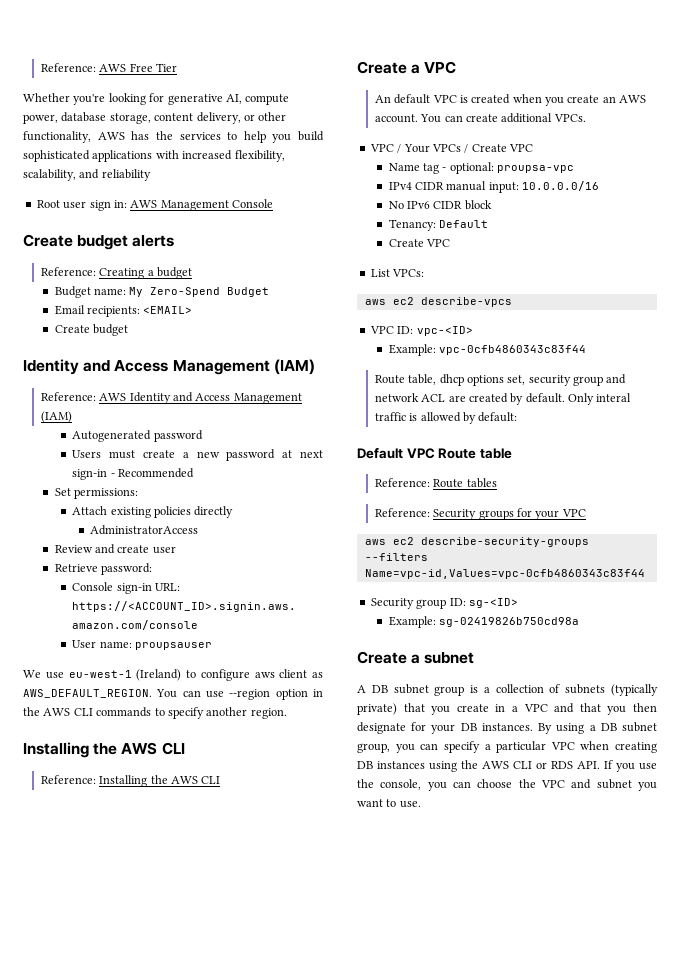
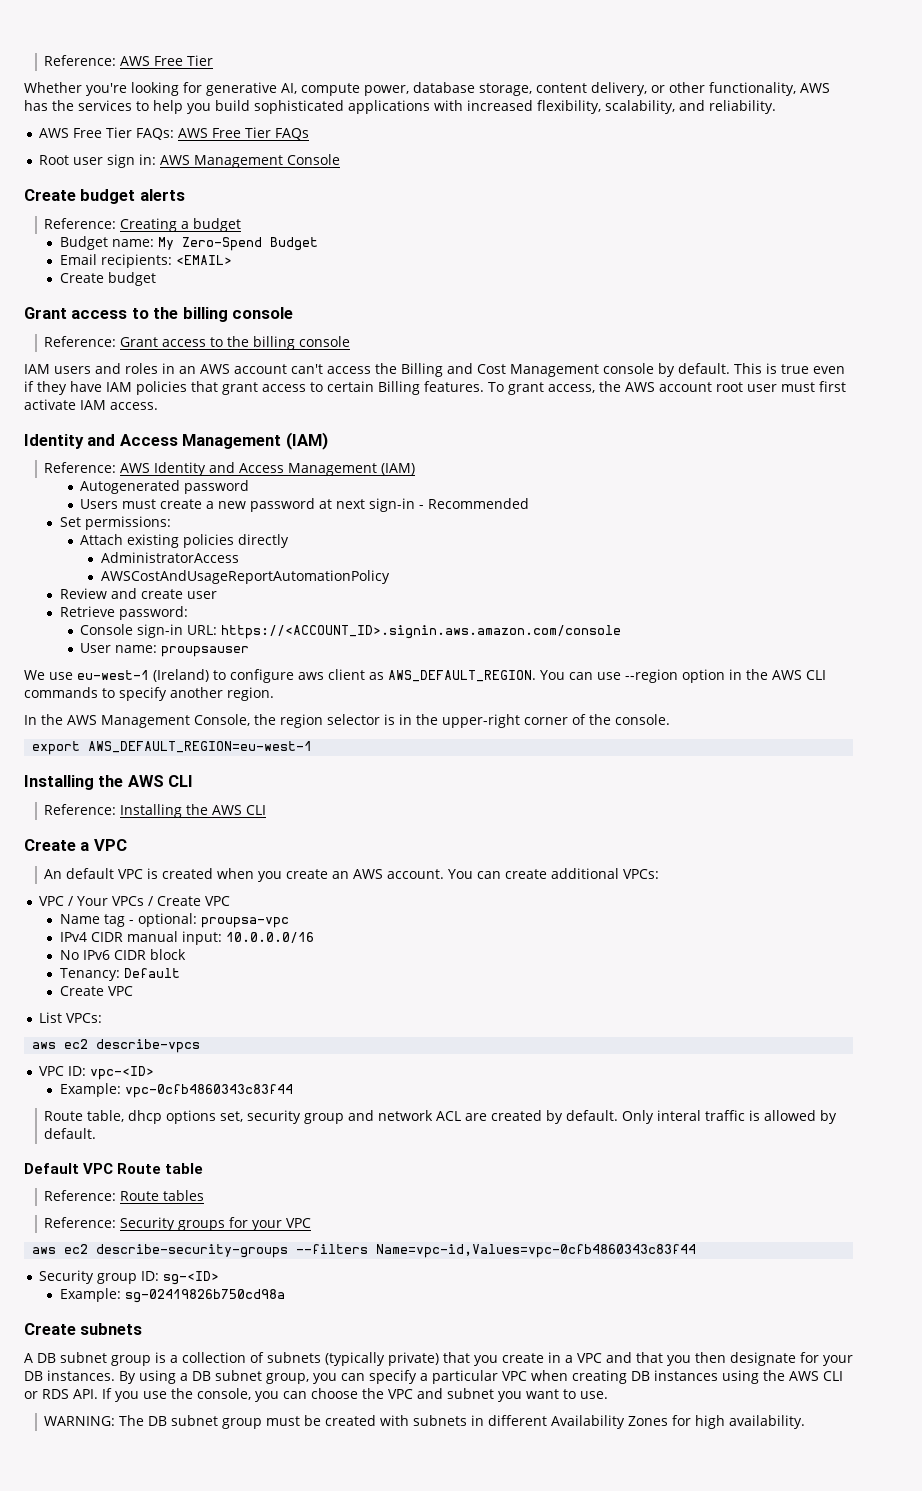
[101,169,151,181] reliability -> [709,100,776,114] [39,127,310,140] reliability. // AWS Free Tier FAQs: AWS Free Tier FAQs
(128, 330) none -> [24,307,294,322] [44,336,351,350] [24,363,845,377] [24,381,846,395] [24,399,158,410] // Grant access to the billing console // Reference: Grant access to the billing console // IAM users and roles in an AWS account can't access the Billing and Cost Management console by default. This is true even if they have IAM policies that grant access to certain Billing features. To grant access, the AWS account root user must first activate IAM access.
(199, 530) none -> [100,570,390,584] // AWSCostAndUsageReportAutomationPolicy
(287, 713) none -> [24,714,670,728] [32,741,313,755] // In the AWS Management Console, the region selector is in the upper-right corner of the console. // export AWS_DEFAULT_REGION=eu-west-1
[553,114,586,122] VPCs. -> [623,869,660,879] VPCs:
[478,412,518,422] default: -> [44,1128,97,1139] default.
[411,652,475,664] a subnet -> [80,1323,143,1335] subnets
(421, 804) none -> [44,1415,806,1429] // WARNING: The DB subnet group must be created with subnets in different Availability Zones for high availability.

